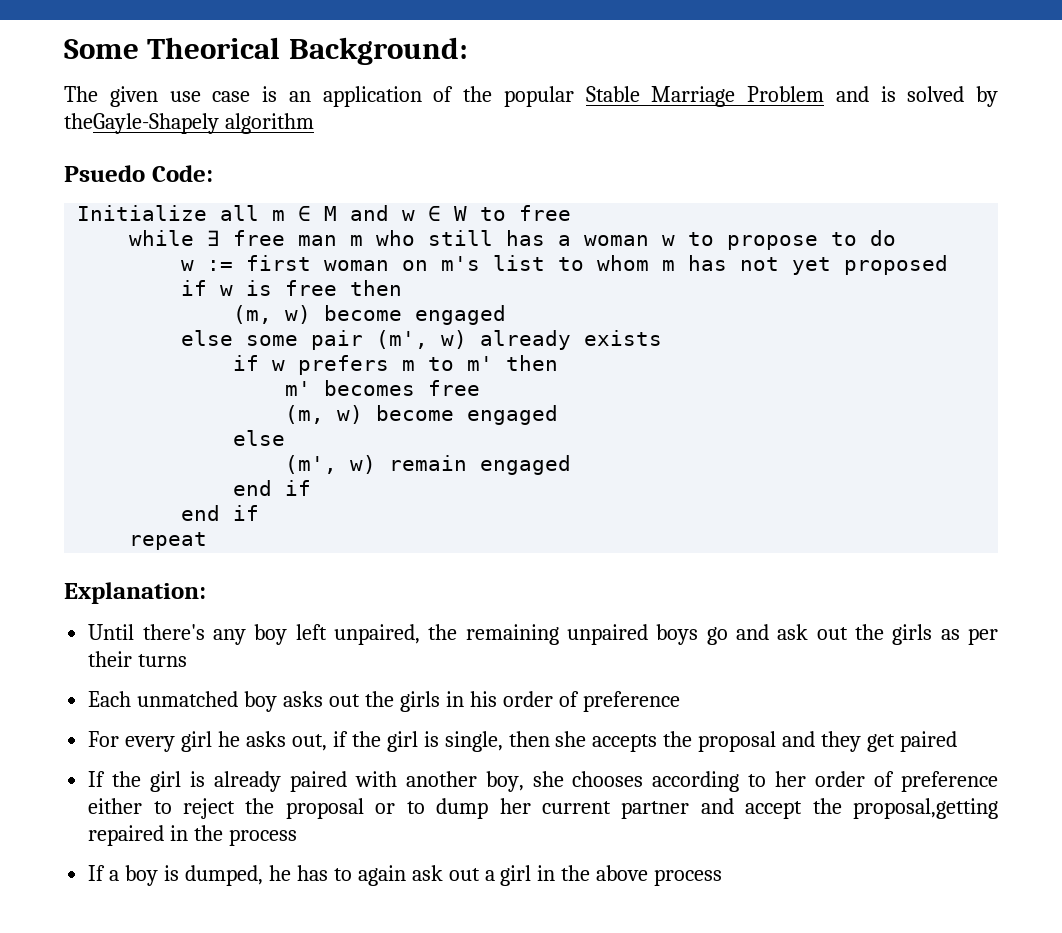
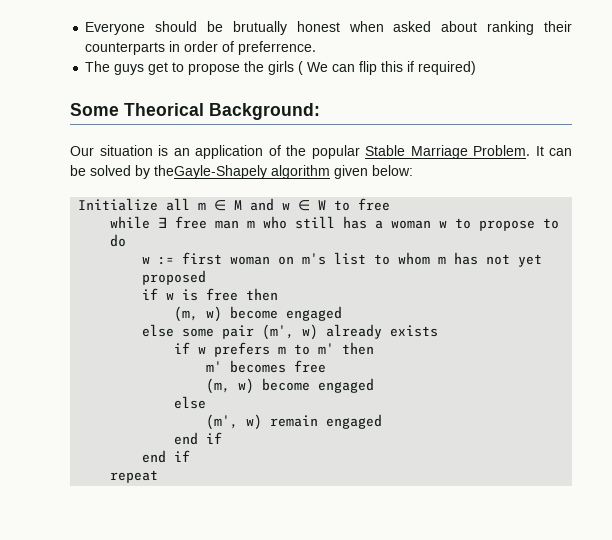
(64, 49) none -> [85,21,572,35] [85,41,317,55] [85,61,477,75] Everyone should be brutually honest when asked about ranking their counterparts in order of preferrence. // The guys get to propose the girls ( We can flip this if required) //
[64,86,251,107] The given use case -> [70,145,153,156] Our situation
[747,86,896,102] Problem and is -> [473,145,572,156] [70,165,86,176] Problem. It can be
[64,165,213,182] // Psuedo Code: -> [334,165,413,179] given below:
[64,582,206,604] [88,624,999,645] [88,651,188,667] [88,691,680,712] [88,731,958,752] [88,771,998,792] [88,798,998,819] [88,825,298,846] [88,865,723,886] // Explanation: // Until there's any boy left unpaired, the remaining unpaired boys go and ask out the girls as per their turns // Each unmatched boy asks out the girls in his order of preference // For every girl he asks out, if the girl is single, then she accepts the proposal and they get paired // If the girl is already paired with another boy, she chooses according to her order of preference either to reject the proposal or to dump her current partner and accept the proposal,getting repaired in the process // If a boy is dumped, he has to again ask out a girl in the above process -> (159, 476) none

